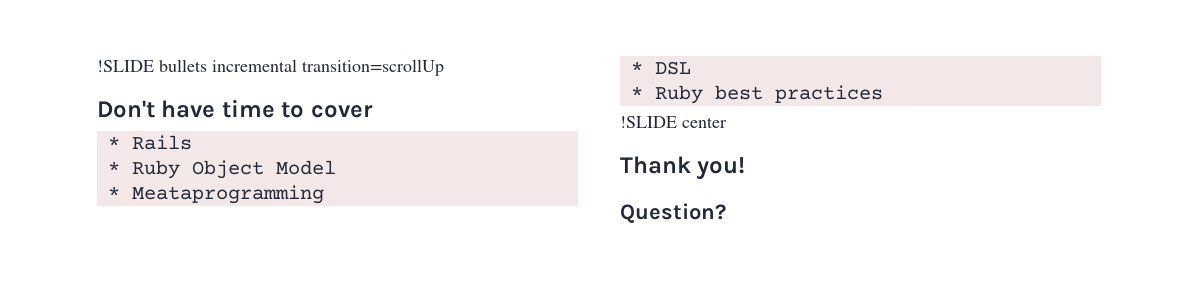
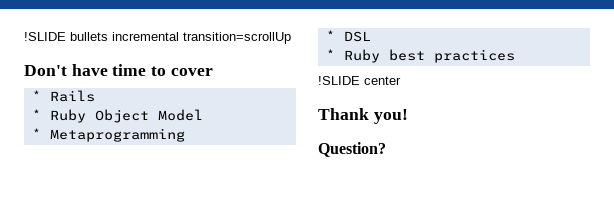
[131,185,324,204] Meataprogramming -> [49,128,185,142] Metaprogramming

